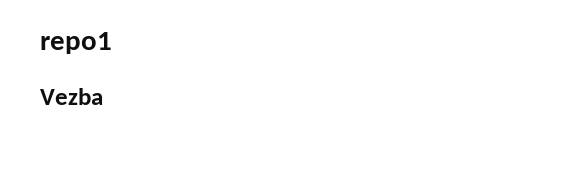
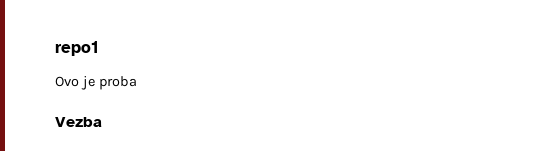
(112, 43) none -> [55,76,137,90] // Ovo je proba

